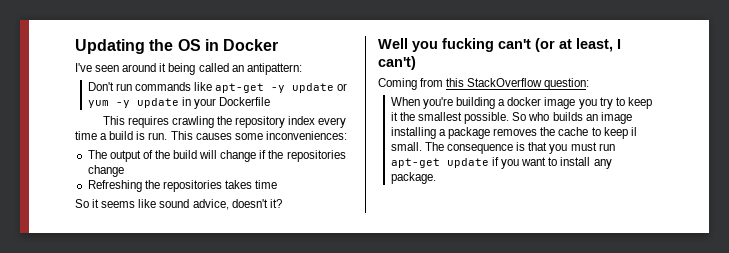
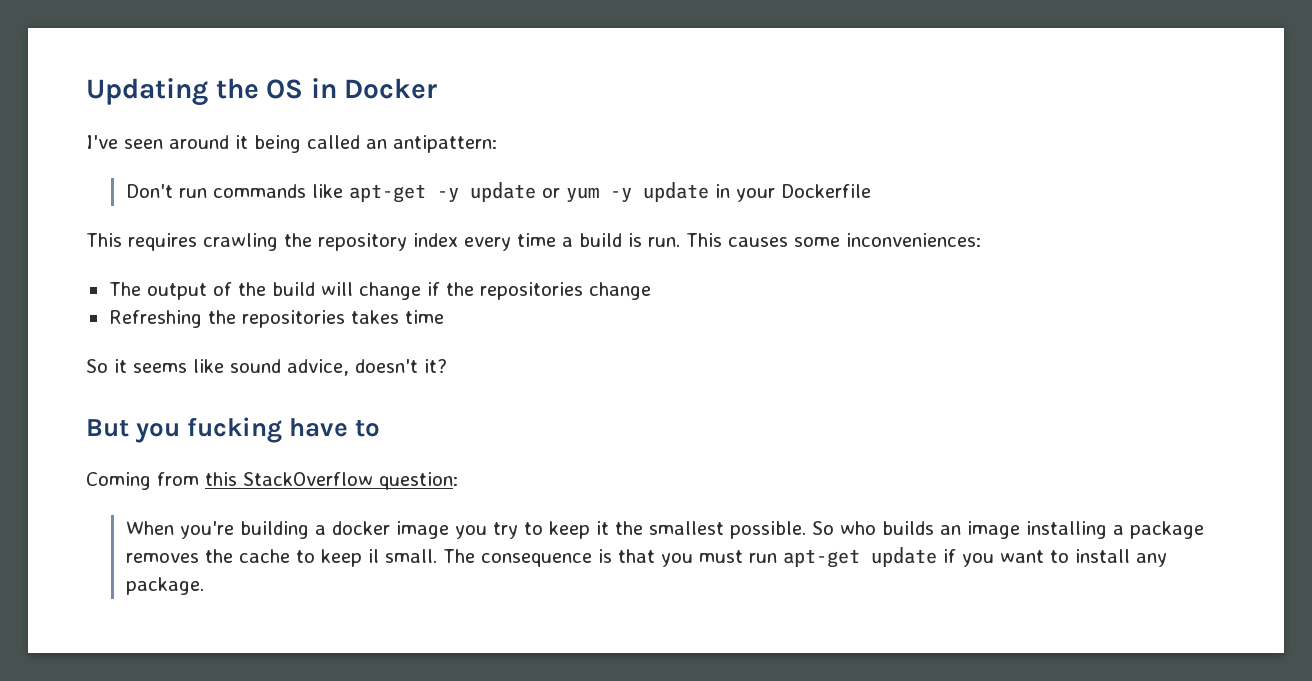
[378,38,408,49] Well -> [86,419,129,437] But
[498,38,621,52] [378,56,416,70] can't (or at least, I can't) -> [289,418,381,437] have to

